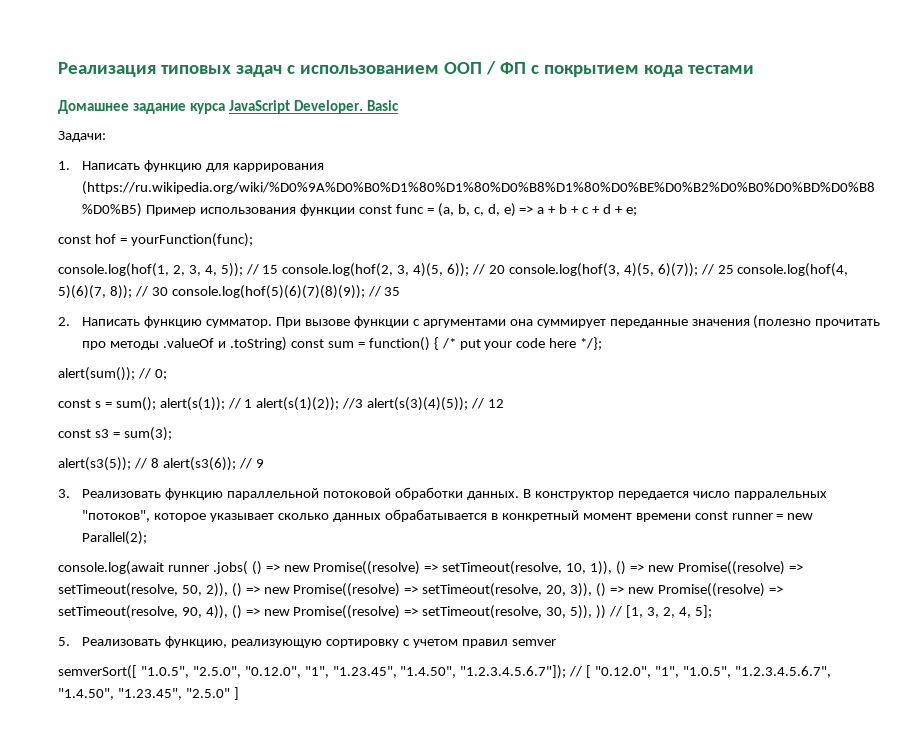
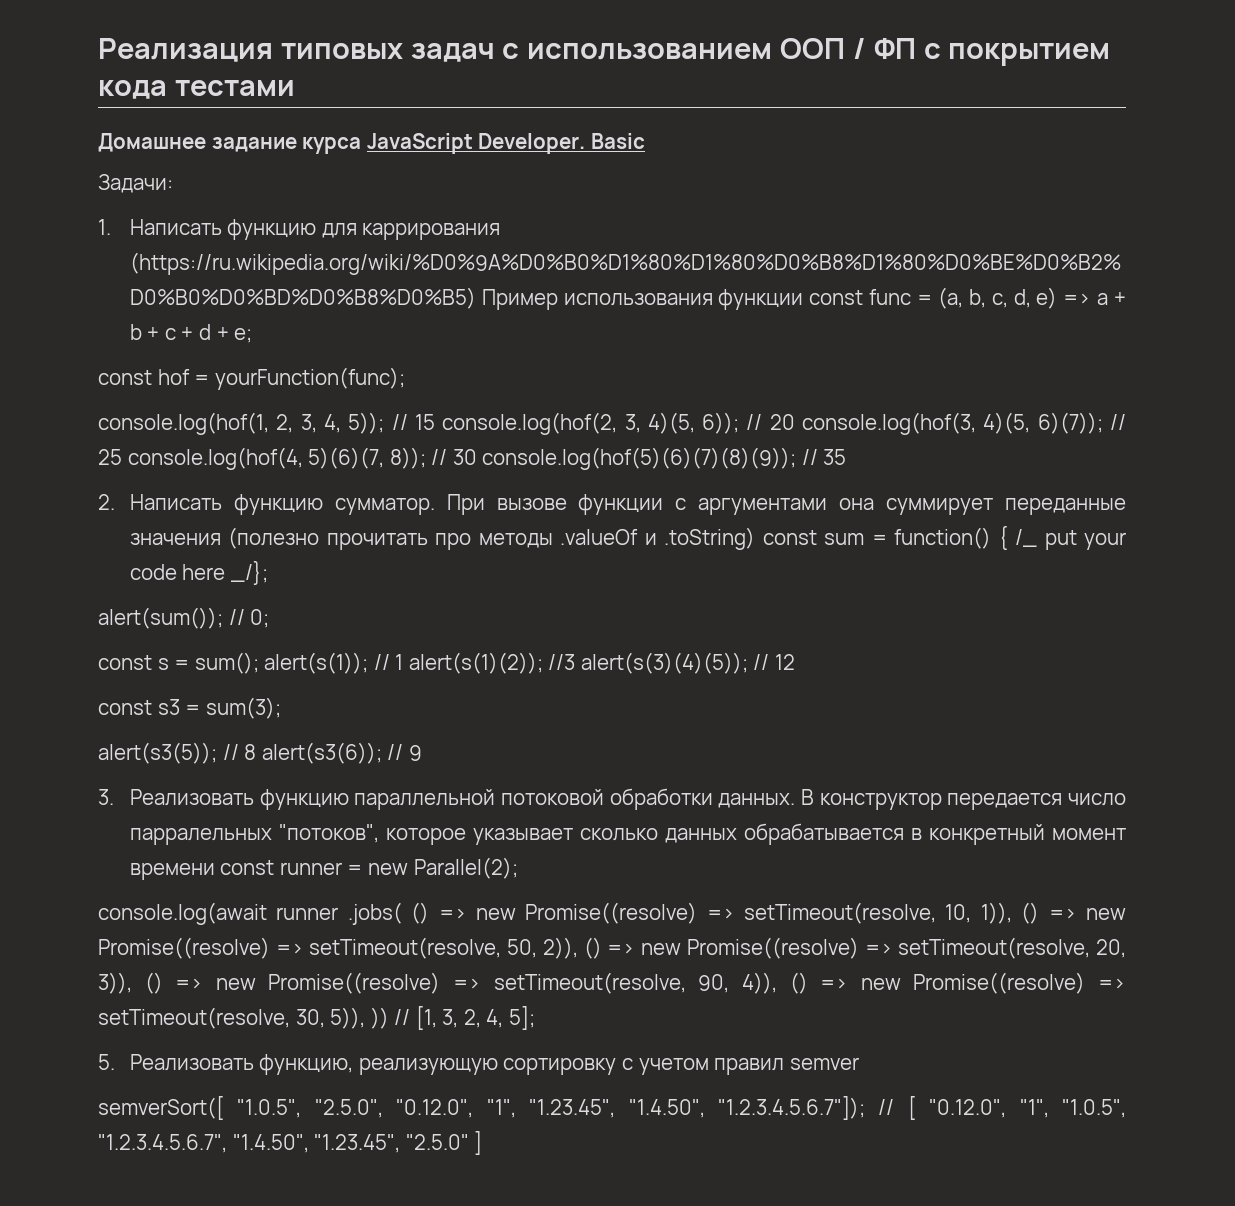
[441,338,456,349] /* -> [1015,529,1038,547] /_
[580,337,603,350] */}; -> [230,561,268,585] _/};

